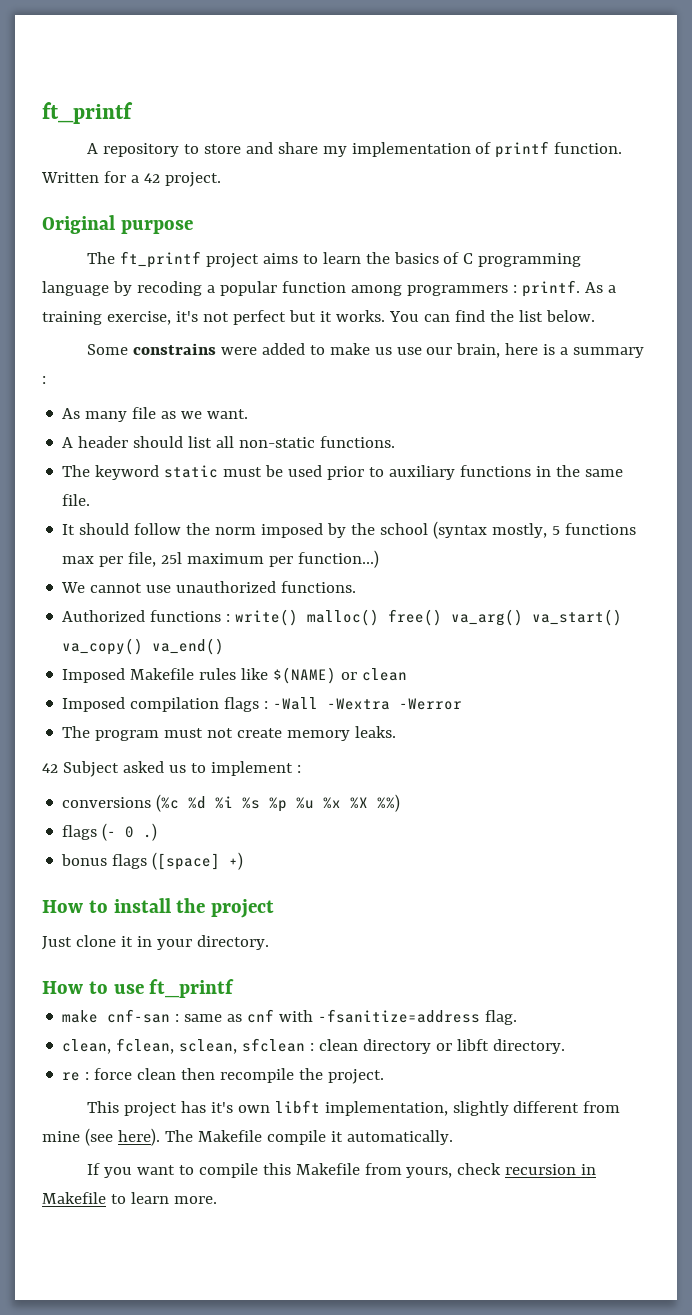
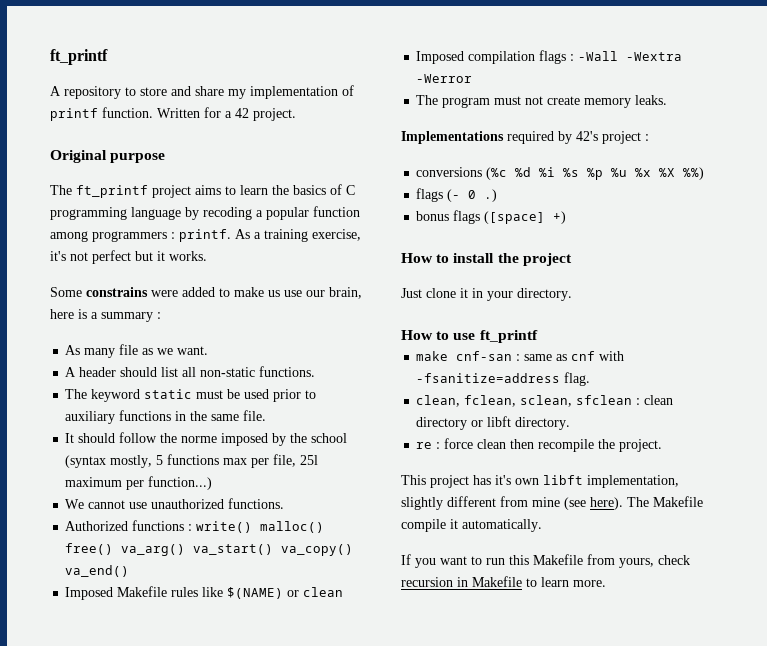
[388,310,595,322] You can find the list below. -> (207, 256) none
[215,527,257,535] norm -> [181,436,218,443] norme
[42,761,293,777] 42 Subject asked us to implement -> [401,131,641,144] Implementations required by 42's project
[198,1163,258,1178] compile -> [486,558,505,565] run

